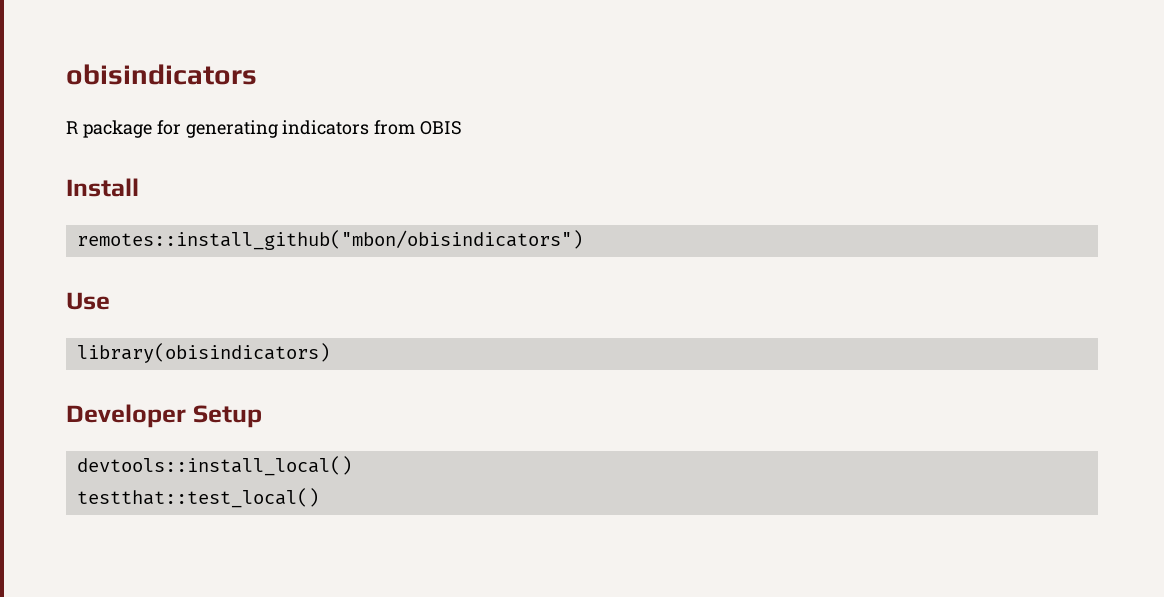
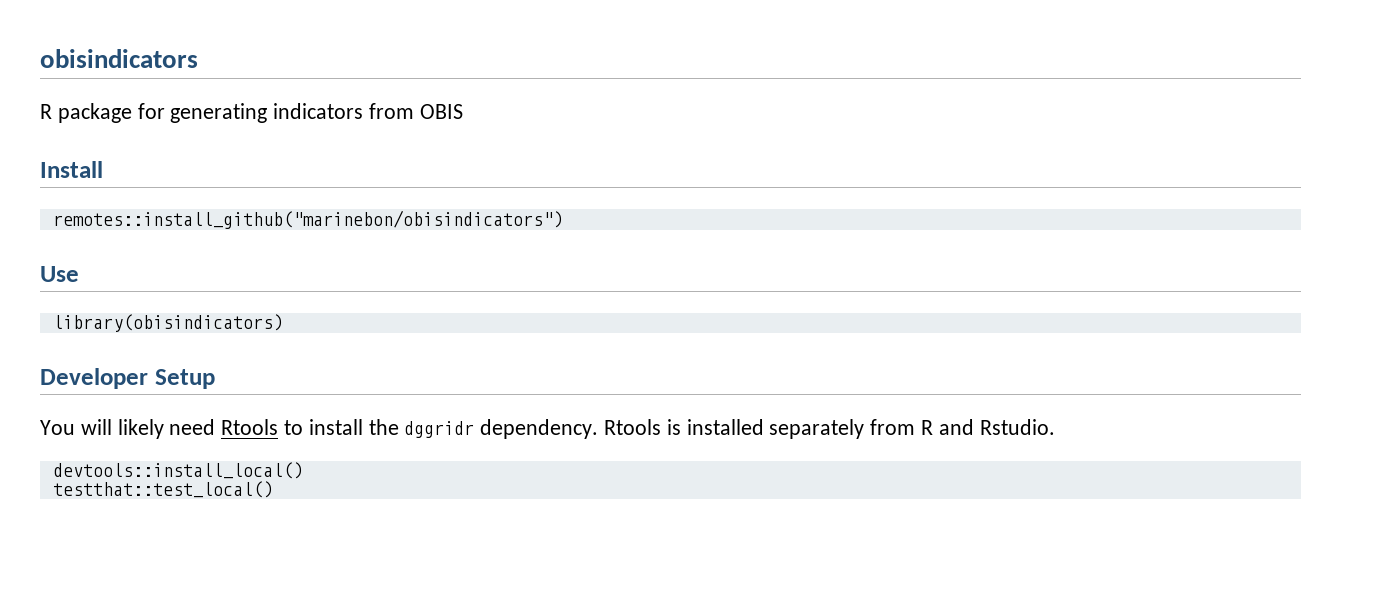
[76,230,583,250] remotes::install_github("mbon/obisindicators") -> [52,210,563,229] remotes::install_github("marinebon/obisindicators")
(262, 416) none -> [40,419,1055,439] // You will likely need Rtools to install the dggridr dependency. Rtools is installed separately from R and Rstudio.

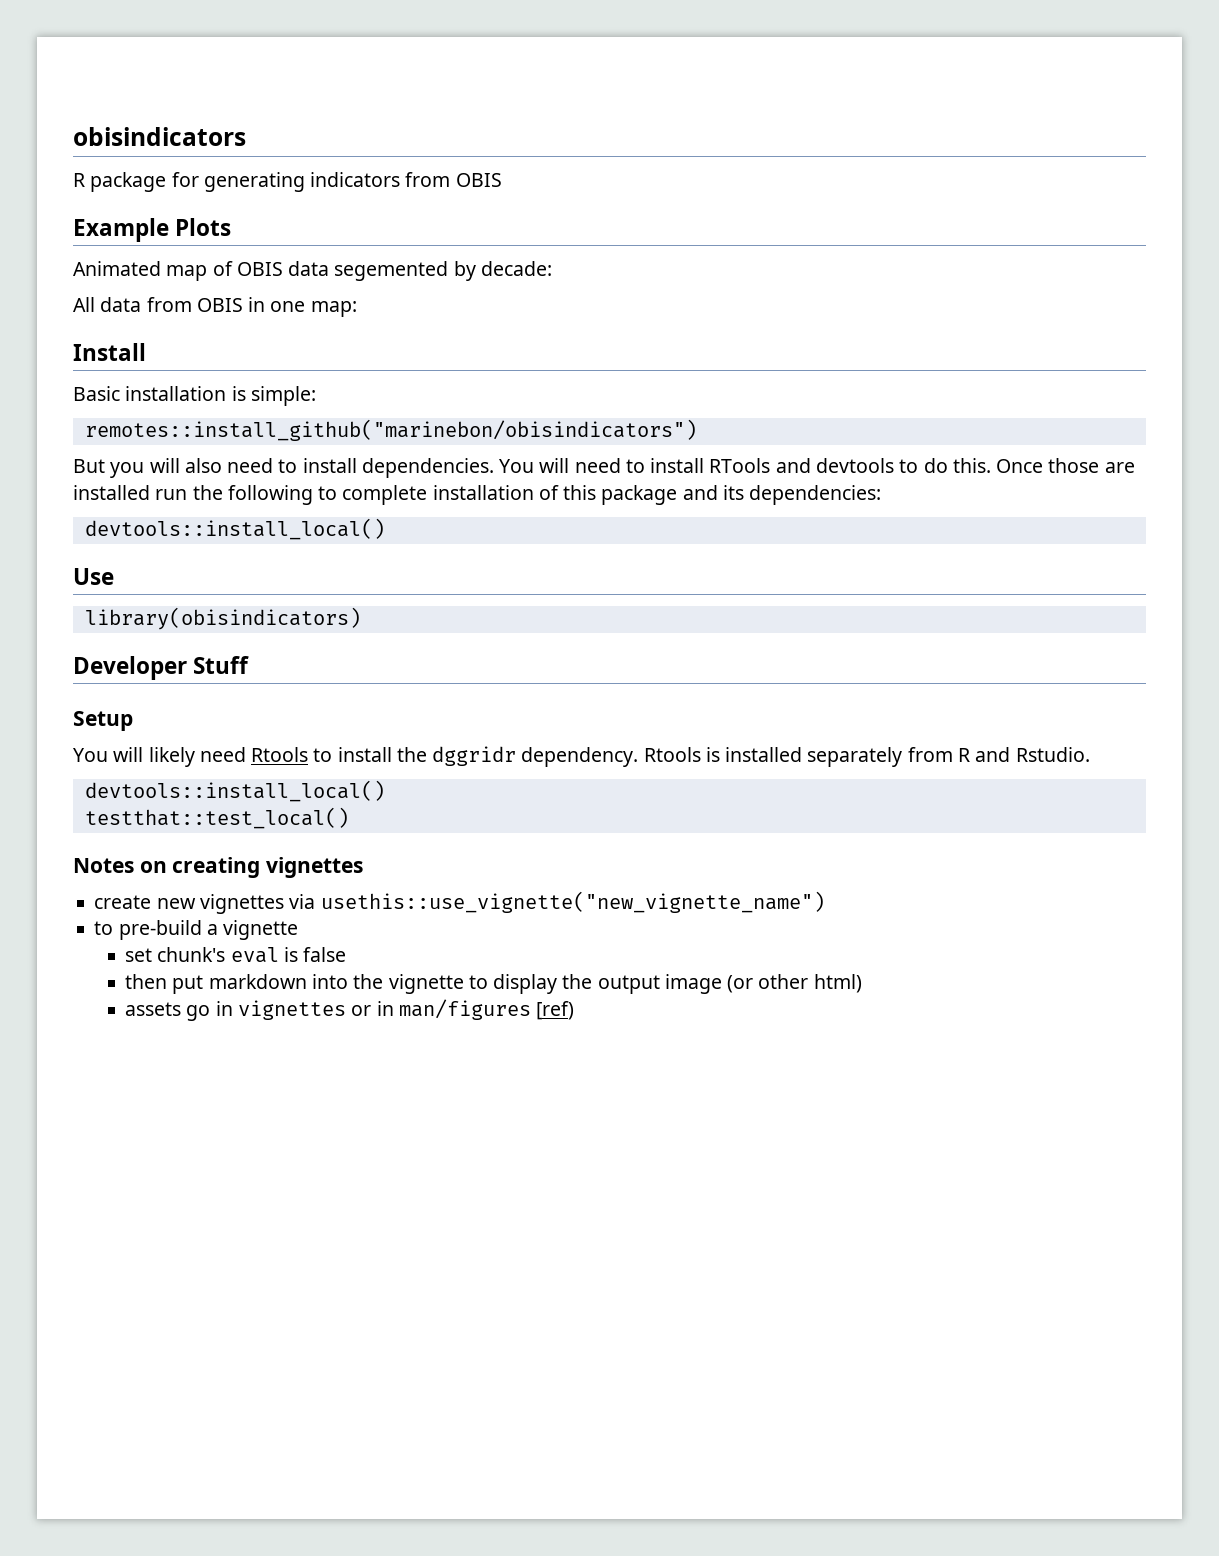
[40,161,103,178] [52,210,563,229] Install // remotes::install_github("marinebon/obisindicators") -> [73,218,232,242] [73,261,552,281] [73,297,357,317] [73,343,146,361] [73,386,316,406] [84,419,697,441] [73,458,1135,478] [73,485,882,505] [84,518,385,540] Example Plots // Animated map of OBIS data segemented by decade: // All data from OBIS in one map: // Install // Basic installation is simple: // remotes::install_github("marinebon/obisindicators") // But you will also need to install dependencies. You will need to install RTools and devtools to do this. Once those are installed run the following to complete installation of this package and its dependencies: // devtools::install_local()
(148, 378) none -> [193,656,250,674] Stuff //
(273, 489) none -> [73,857,364,878] [94,891,825,914] [94,920,299,940] [125,947,347,963] [125,974,862,994] [125,999,575,1021] // Notes on creating vignettes // create new vignettes via usethis::use_vignette("new_vignette_name") // to pre-build a vignette // set chunk's eval is false // then put markdown into the vignette to display the output image (or other html) // assets go in vignettes or in man/figures [ref)

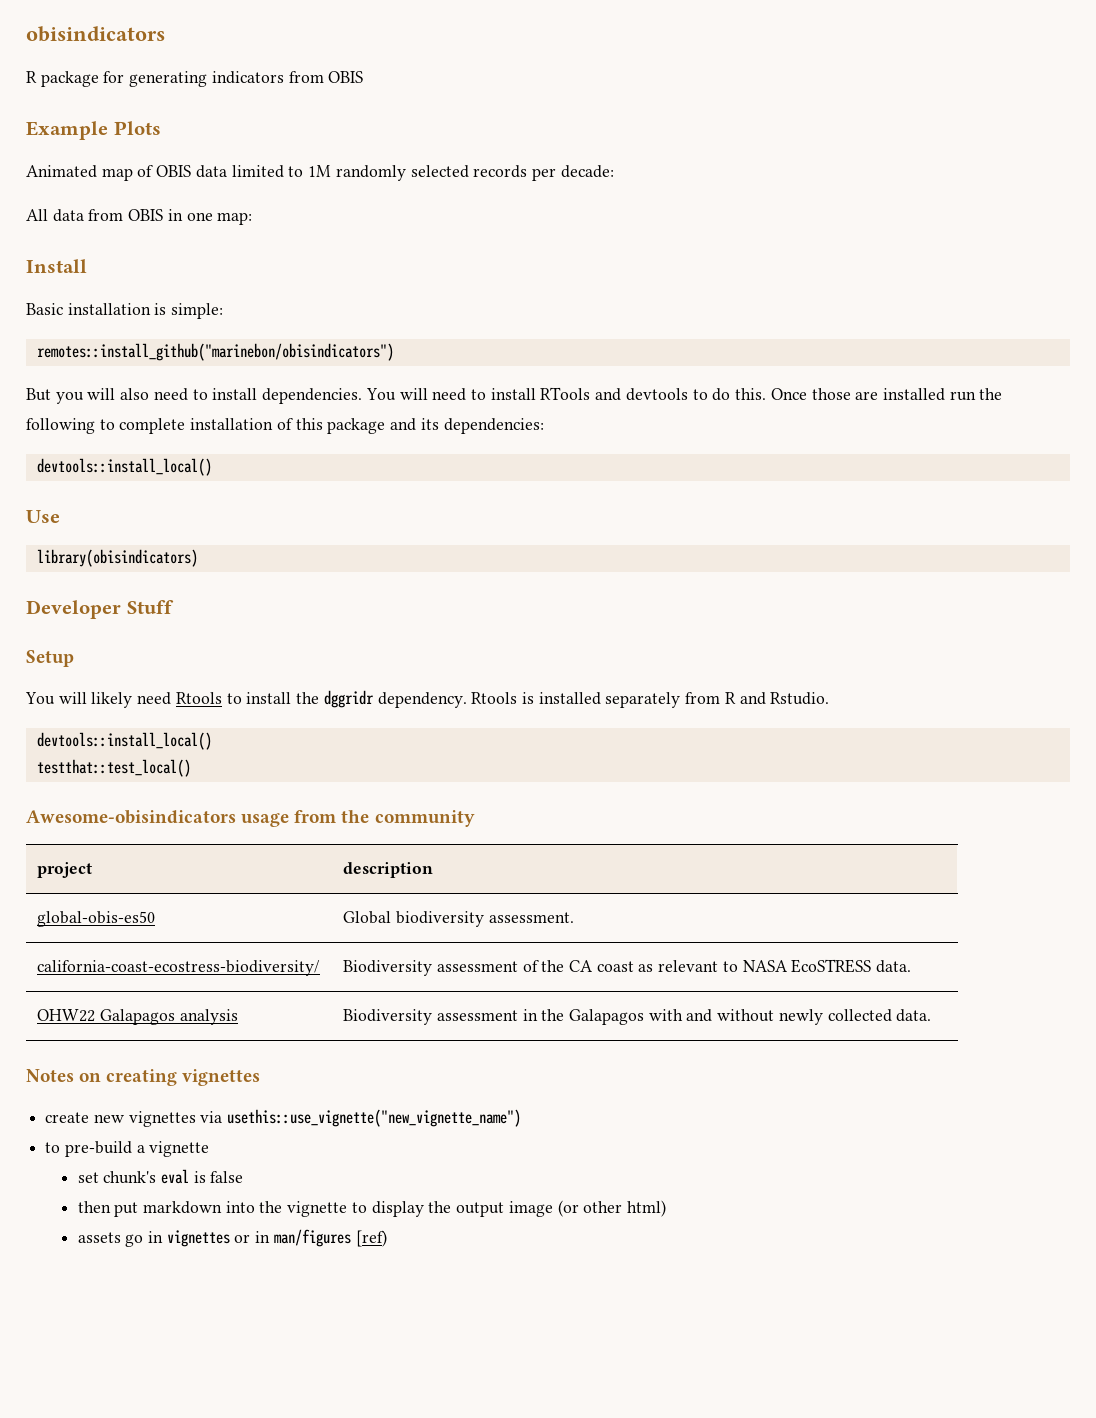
[334,261,476,281] segemented by -> [231,165,556,181] limited to 1M randomly selected records per
(349, 818) none -> [26,810,475,827] [37,862,93,878] [343,862,434,878] [37,911,156,927] [343,911,574,927] [37,960,321,976] [343,959,912,976] [37,1009,238,1025] [343,1009,932,1025] // Awesome-obisindicators usage from the community // project | description // global-obis-es50 | Global biodiversity assessment. // california-coast-ecostress-biodiversity/ | Biodiversity assessment of the CA coast as relevant to NASA EcoSTRESS data. // OHW22 Galapagos analysis | Biodiversity assessment in the Galapagos with and without newly collected data.

